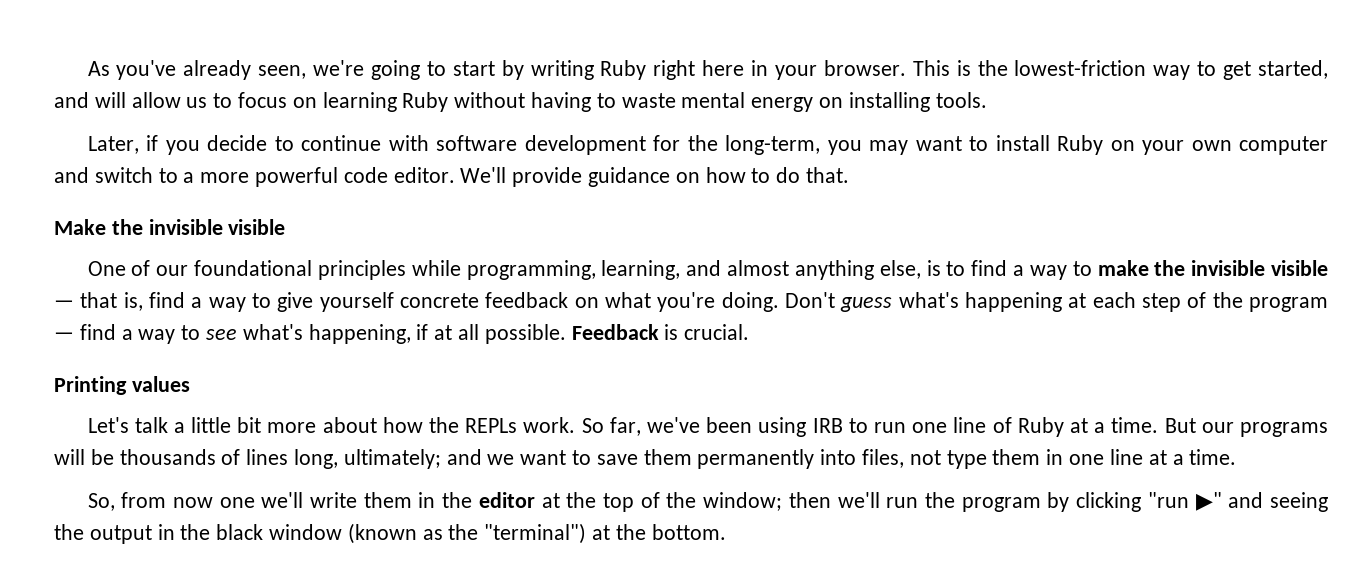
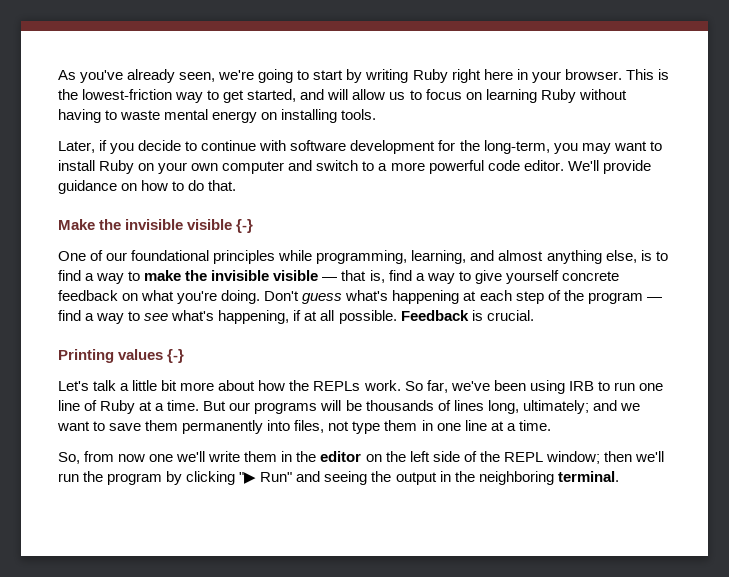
(286, 227) none -> [236,219,254,233] {-}
(190, 384) none -> [167,349,185,363] {-}
[541,492,697,512] at the top of the -> [365,451,543,462] on the left side of the REPL
[1147,492,1222,511] "run ▶" -> [239,472,293,484] "▶ Run"
[216,523,726,544] black window (known as the "terminal") at the bottom. -> [478,471,619,485] neighboring terminal.

